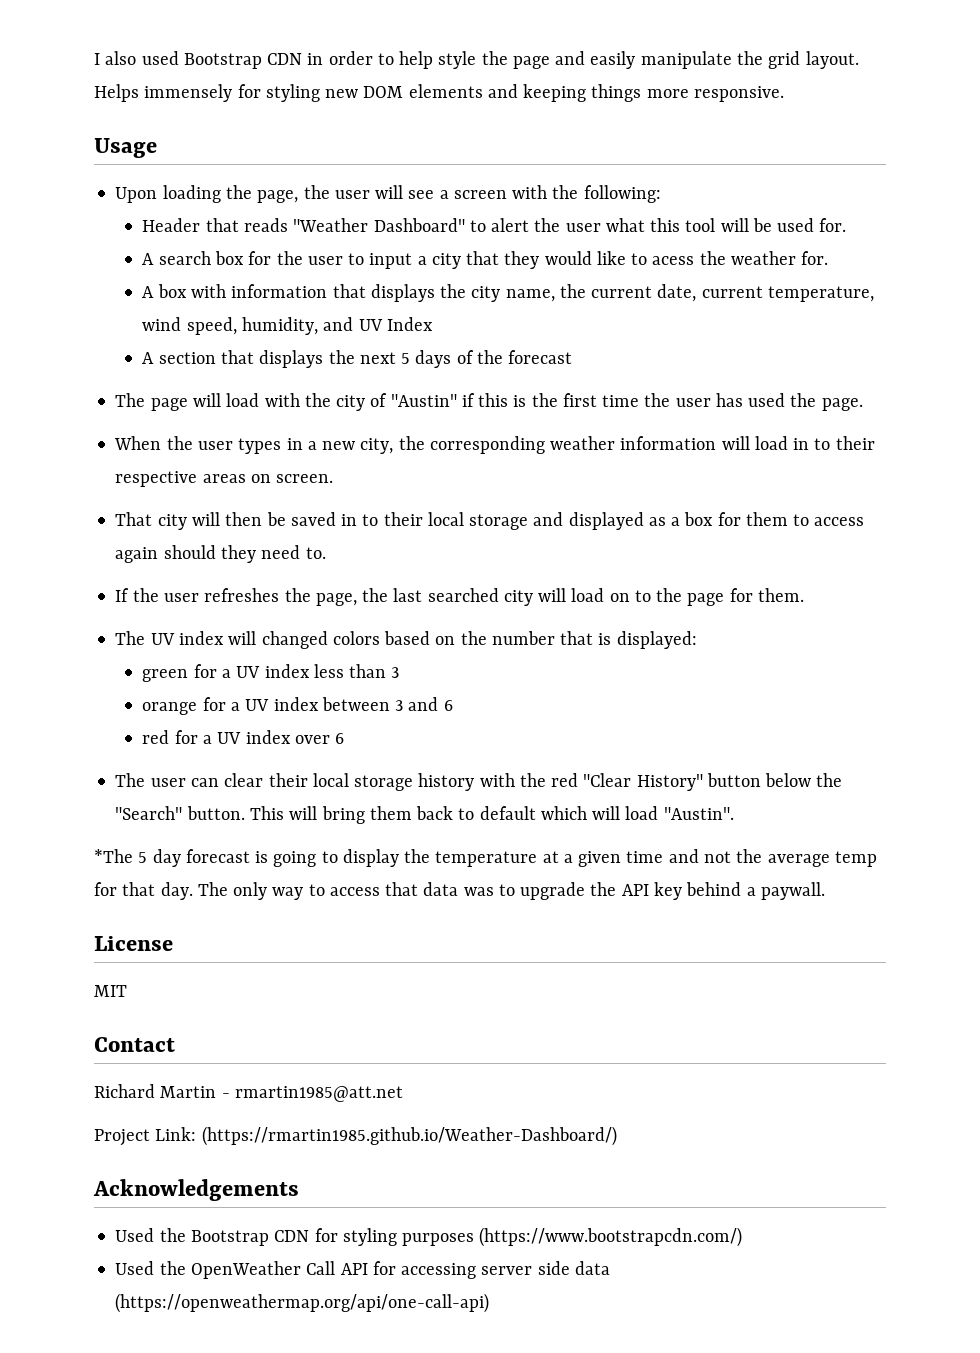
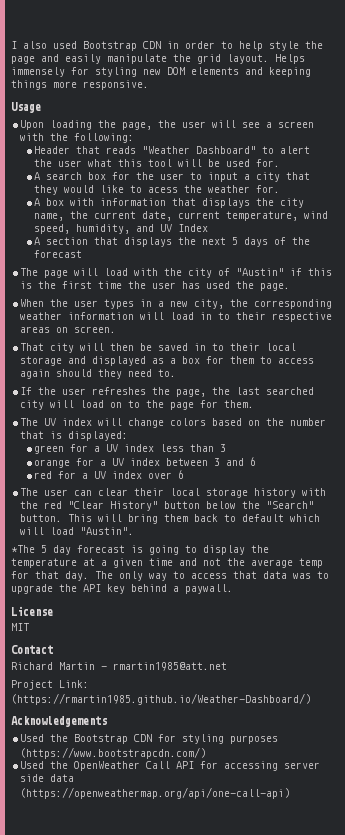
[261,631,328,649] changed -> [128,418,165,428] change

